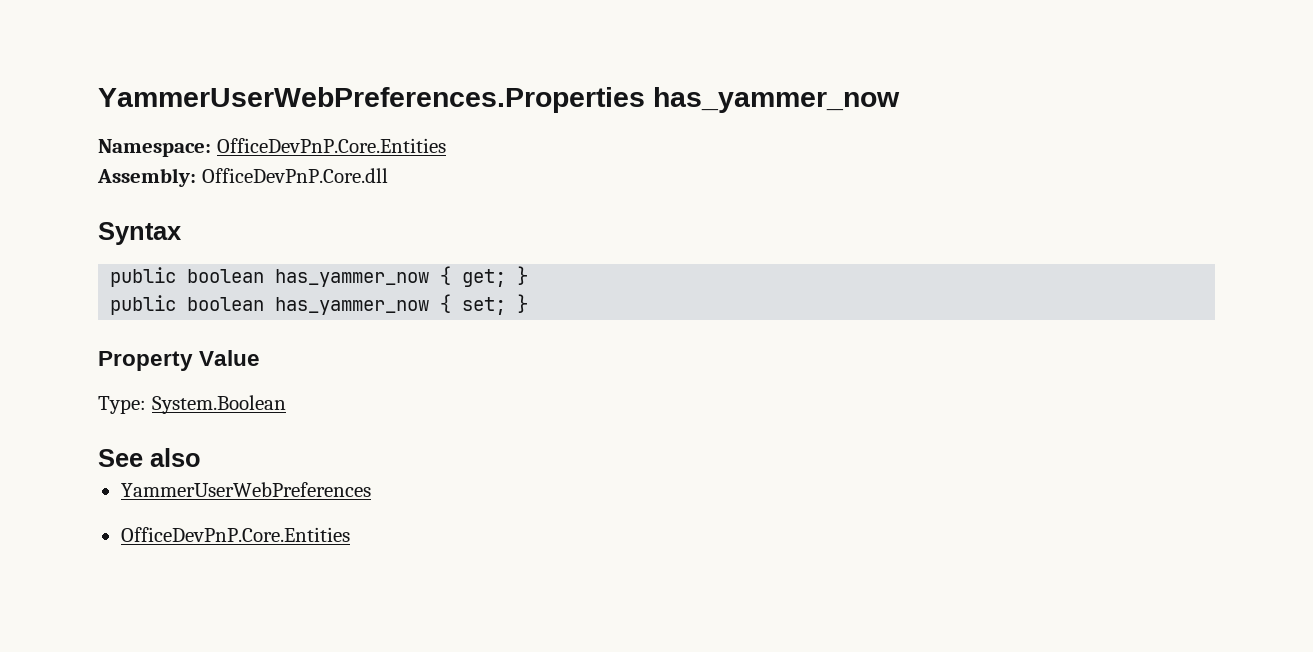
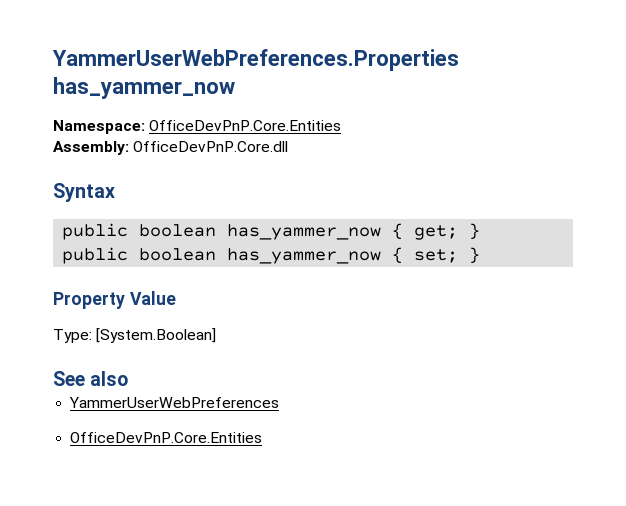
[151,395,286,414] System.Boolean -> [96,328,217,343] [System.Boolean]

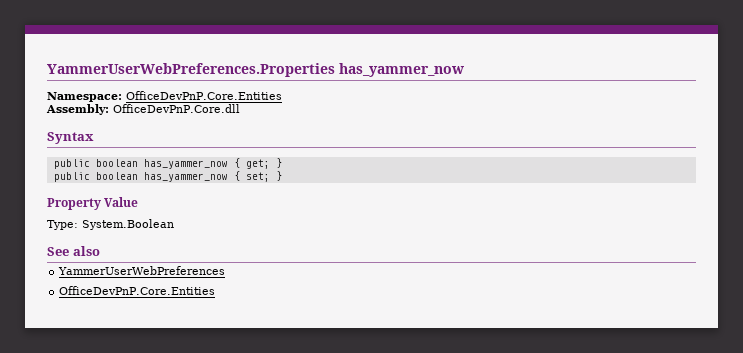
[96,328,217,343] [System.Boolean] -> [82,219,174,230] System.Boolean

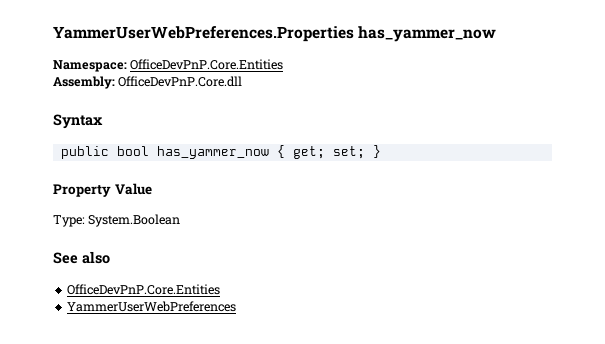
[95,159,138,167] boolean -> [116,146,149,156] bool
[275,158,282,168] [53,171,240,182] } // public boolean has_yammer_now { -> (325, 152) none
(100, 251) none -> [66,284,220,295] // OfficeDevPnP.Core.Entities
[59,286,216,295] // OfficeDevPnP.Core.Entities -> (236, 306) none

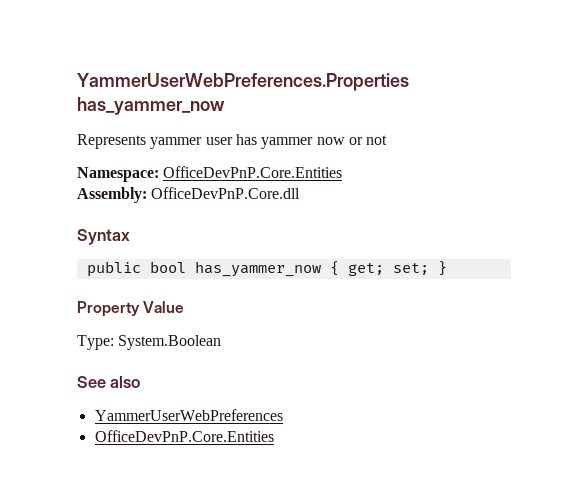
(497, 34) none -> [77,134,388,149] // Represents yammer user has yammer now or not
[66,284,220,295] [66,301,236,312] // OfficeDevPnP.Core.Entities // YammerUserWebPreferences -> [94,409,283,421] [94,430,274,442] // YammerUserWebPreferences // OfficeDevPnP.Core.Entities

